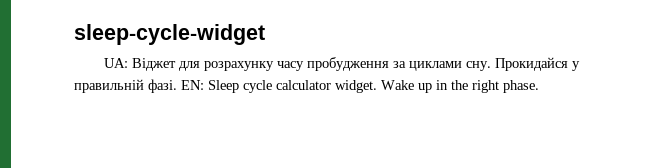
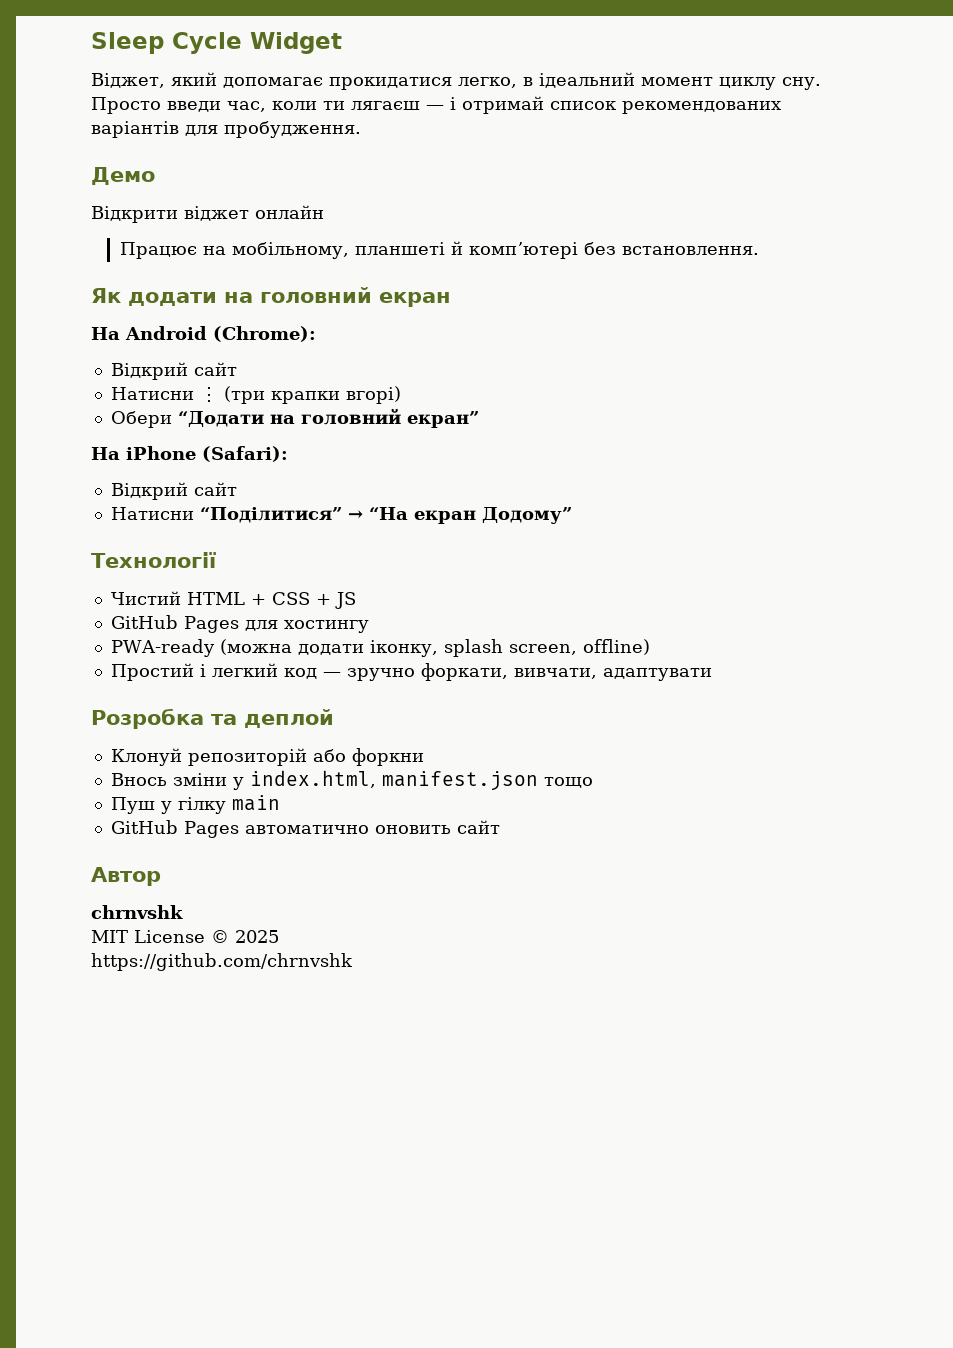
[74,24,265,45] [103,57,580,71] [74,79,539,93] sleep-cycle-widget // UA: Віджет для розрахунку часу пробудження за циклами сну. Прокидайся у правильній фазі. EN: Sleep cycle calculator widget. Wake up in the right phase. -> [91,32,342,54] [91,72,821,90] [91,96,781,114] [91,121,361,138] [91,167,155,185] [91,205,324,223] [119,241,759,259] [91,287,451,307] [91,326,316,342] [110,362,237,380] [110,386,401,404] [110,408,479,428] [91,446,288,462] [110,482,237,500] [110,507,572,524] [91,552,216,568] [110,591,356,609] [110,615,369,633] [110,639,650,657] [110,663,712,681] [91,708,334,729] [110,748,424,766] [110,770,593,791] [110,795,280,814] [110,820,500,838] [91,867,161,886] [91,905,183,919] [91,930,279,943] [91,953,353,971] Sleep Cycle Widget // Віджет, який допомагає прокидатися легко, в ідеальний момент циклу сну. Просто введи час, коли ти лягаєш — і отримай список рекомендованих варіантів для пробудження. // Демо // Відкрити віджет онлайн // Працює на мобільному, планшеті й компʼютері без встановлення. // Як додати на головний екран // На Android (Chrome): // Відкрий сайт // Натисни ⋮ (три крапки вгорі) // Обери “Додати на головний екран” // На iPhone (Safari): // Відкрий сайт // Натисни “Поділитися” → “На екран Додому” // Технології // Чистий HTML + CSS + JS // GitHub Pages для хостингу // PWA-ready (можна додати іконку, splash screen, offline) // Простий і легкий код — зручно форкати, вивчати, адаптувати // Розробка та деплой // Клонуй репозиторій або форкни // Внось зміни у index.html, manifest.json тощо // Пуш у гілку main // GitHub Pages автоматично оновить сайт // Автор // chrnvshk // MIT License © 2025 // https://github.com/chrnvshk

